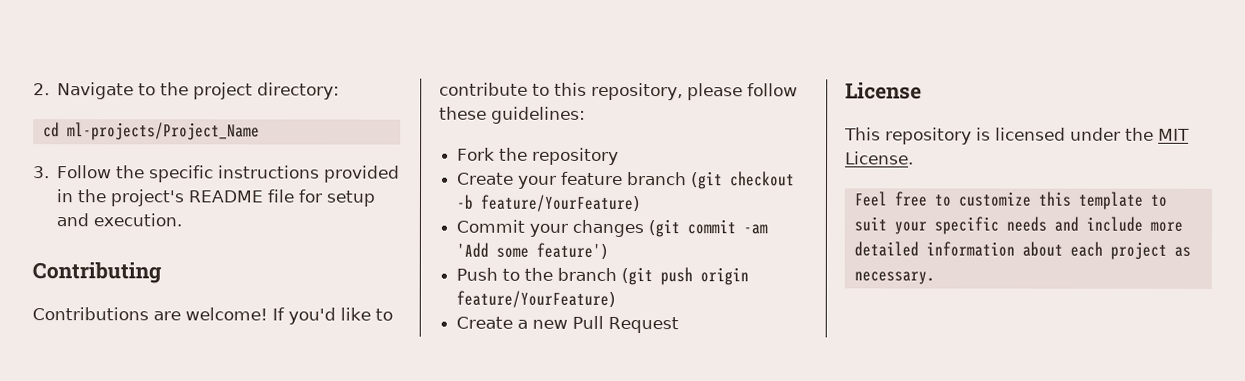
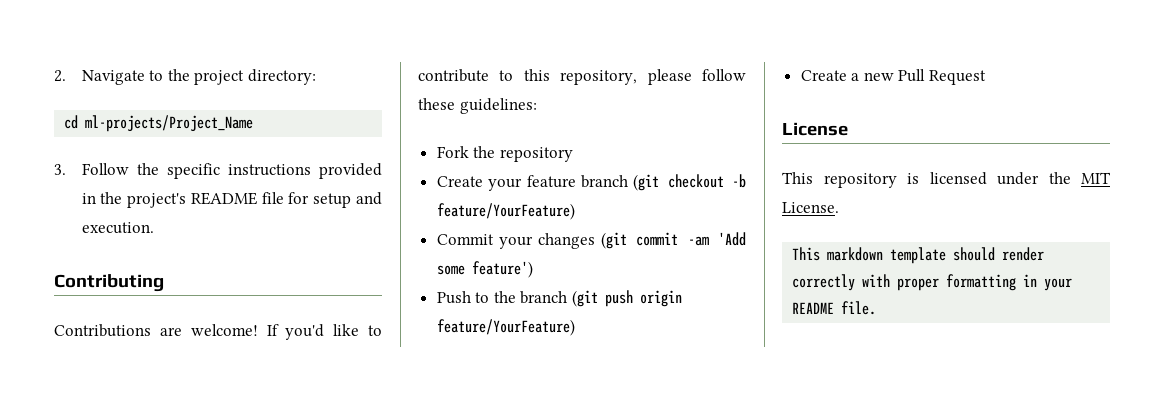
[853,191,1167,210] [853,216,1183,235] [853,241,1191,260] [853,271,935,285] Feel free to customize this template to suit your specific needs and include more detailed information about each project as necessary. -> [792,247,1045,264] [792,274,1073,291] [792,301,877,315] This markdown template should render correctly with proper formatting in your README file.

